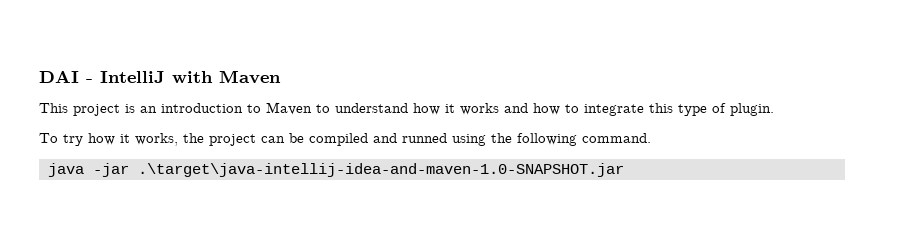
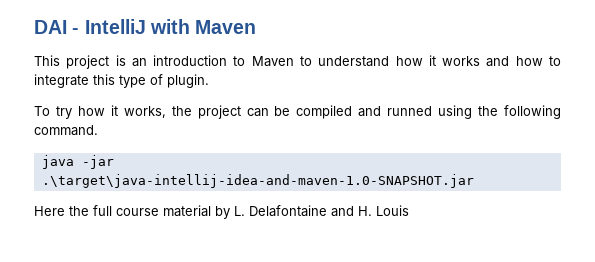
(624, 170) none -> [34,205,409,219] // Here the full course material by L. Delafontaine and H. Louis

